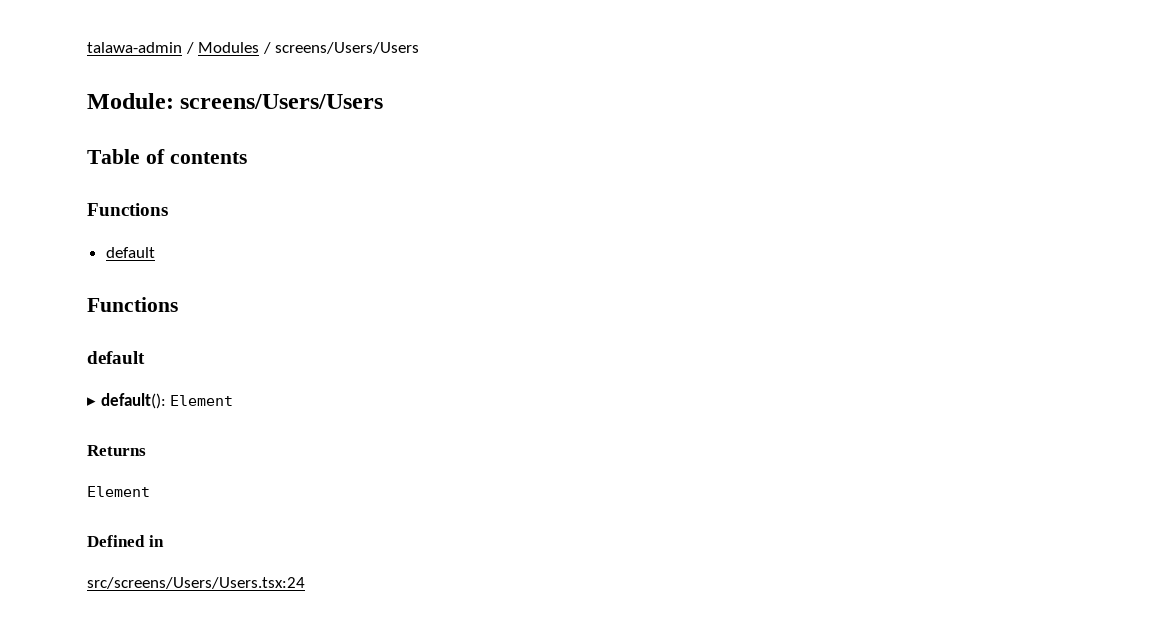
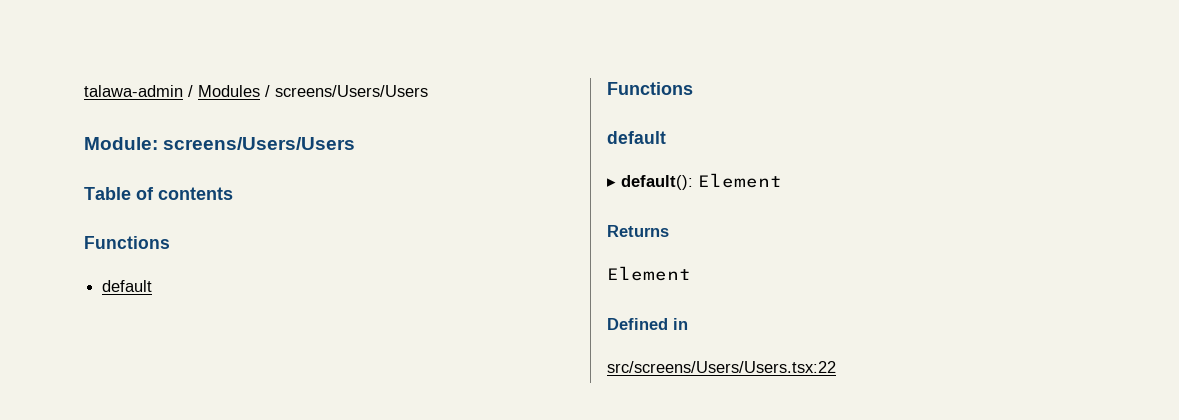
[87,577,305,589] src/screens/Users/Users.tsx:24 -> [607,361,836,373] src/screens/Users/Users.tsx:22

